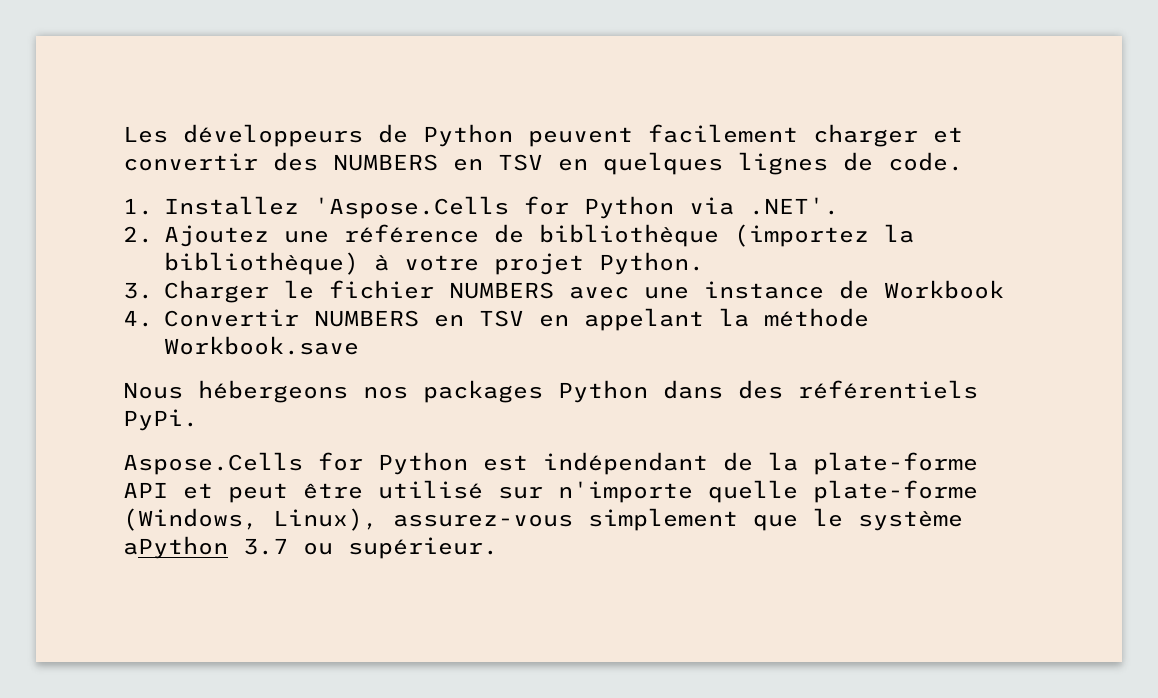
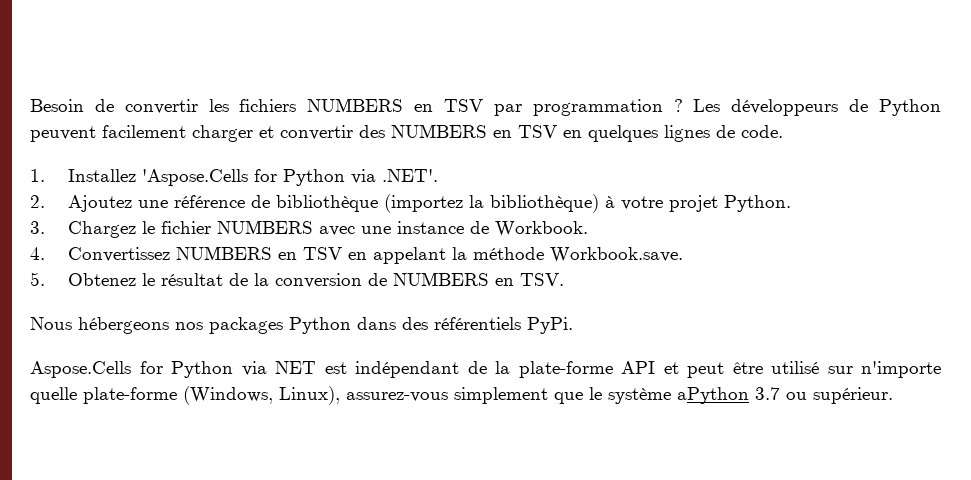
(123, 134) none -> [30,98,683,116] Besoin de convertir les fichiers NUMBERS en TSV par programmation ?
[163,280,269,303] Charger -> [67,221,136,238] Chargez
[883,280,1004,299] Workbook -> [494,221,588,237] Workbook.
[163,309,299,327] Convertir -> [67,247,170,262] Convertissez
[163,336,359,355] Workbook.save -> [549,247,683,263] [30,272,564,288] Workbook.save. // 5. Obtenez le résultat de la conversion de NUMBERS en TSV.
(468, 463) none -> [241,361,316,376] via NET

